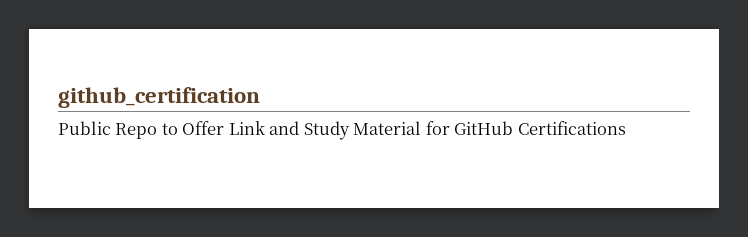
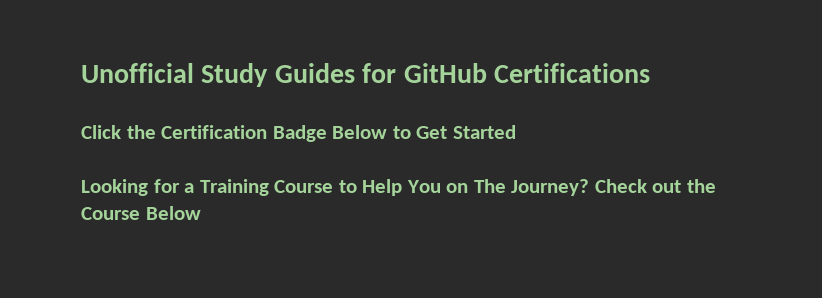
[58,87,260,108] [58,121,626,140] github_certification // Public Repo to Offer Link and Study Material for GitHub Certifications -> [81,63,651,87] [81,125,516,142] [81,179,716,196] [81,206,201,220] Unofficial Study Guides for GitHub Certifications // Click the Certification Badge Below to Get Started // Looking for a Training Course to Help You on The Journey? Check out the Course Below

